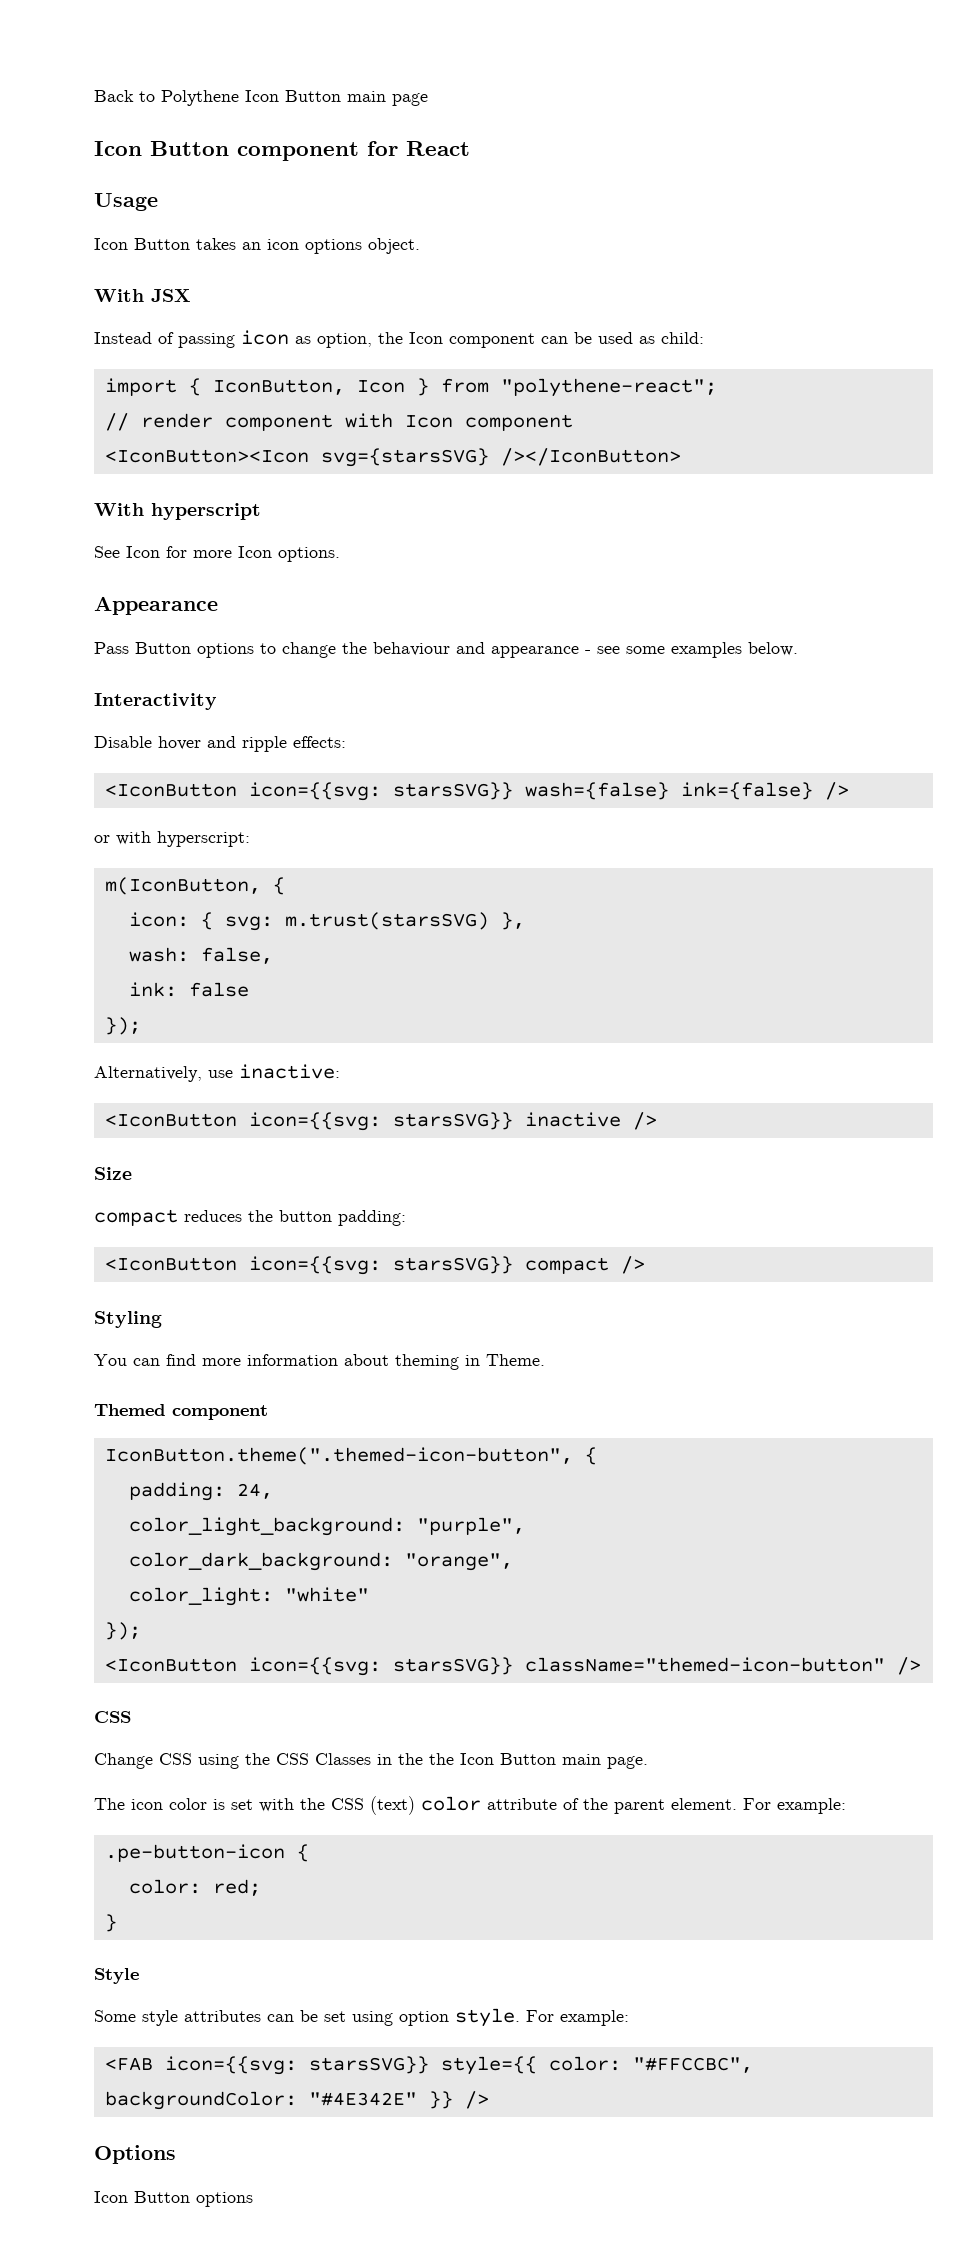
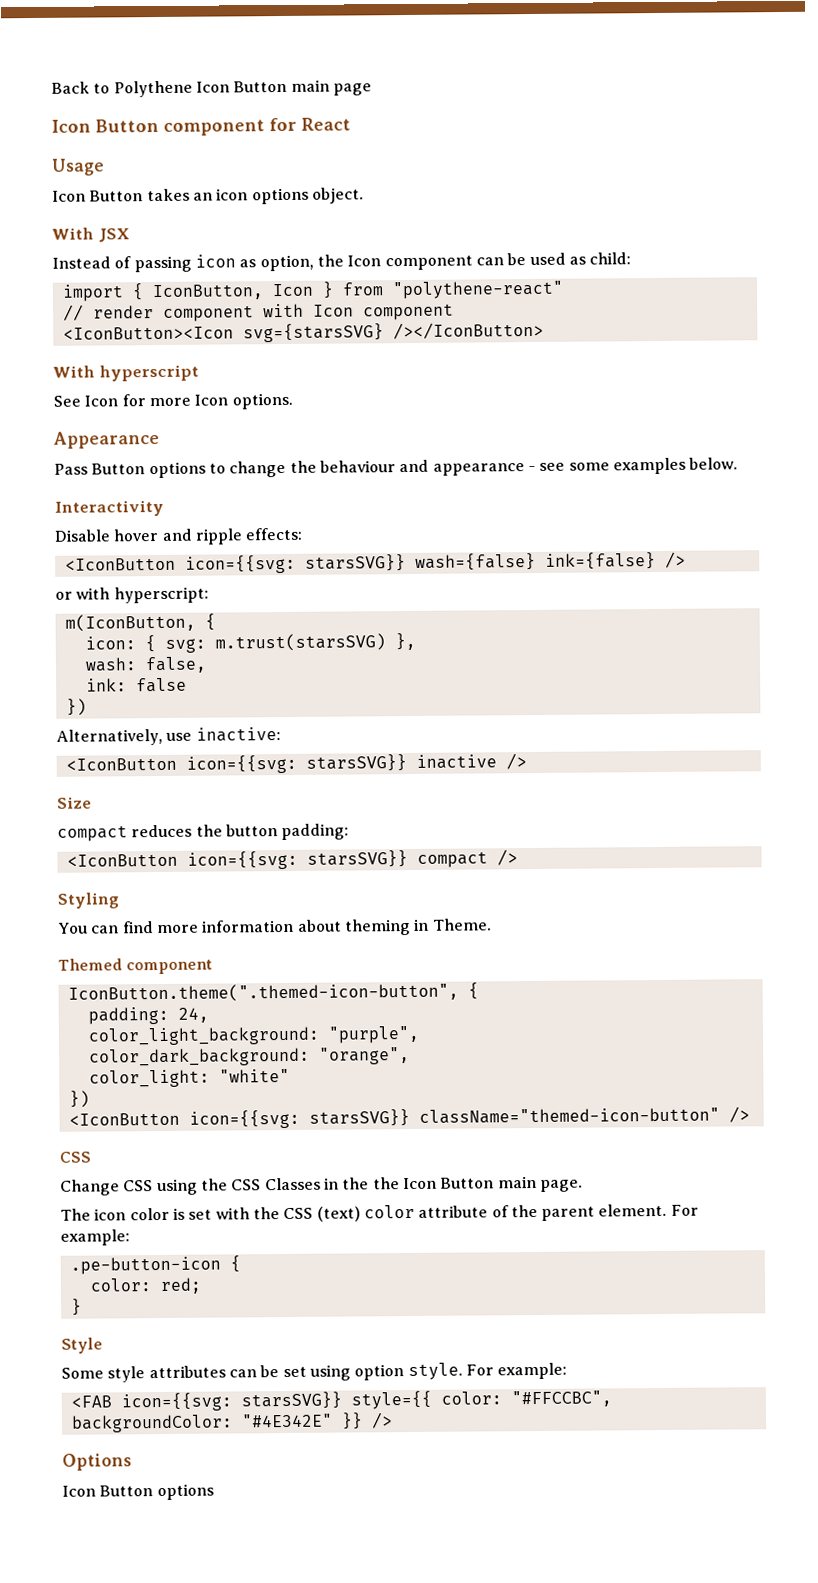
[500,378,717,397] "polythene-react"; -> [391,280,564,300] "polythene-react"
[104,1017,141,1035] }); -> [65,698,87,716] })
[104,1622,141,1640] }); -> [68,1090,90,1108] })

